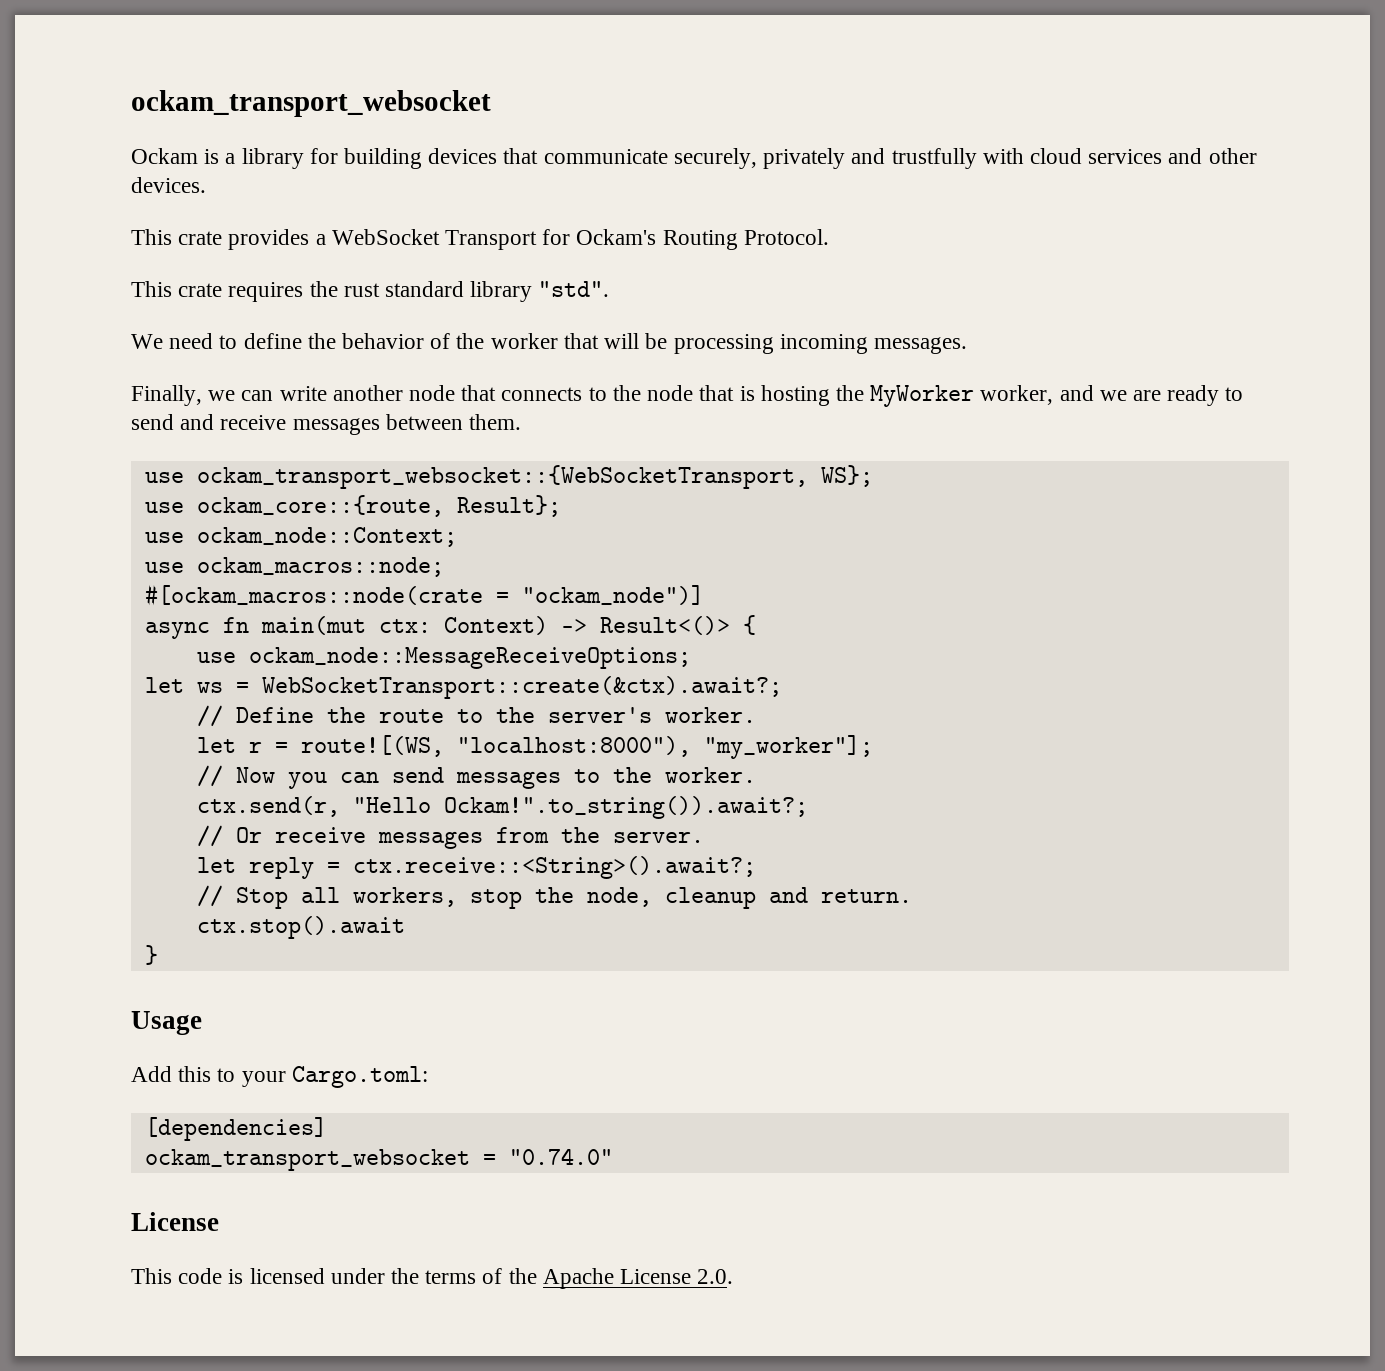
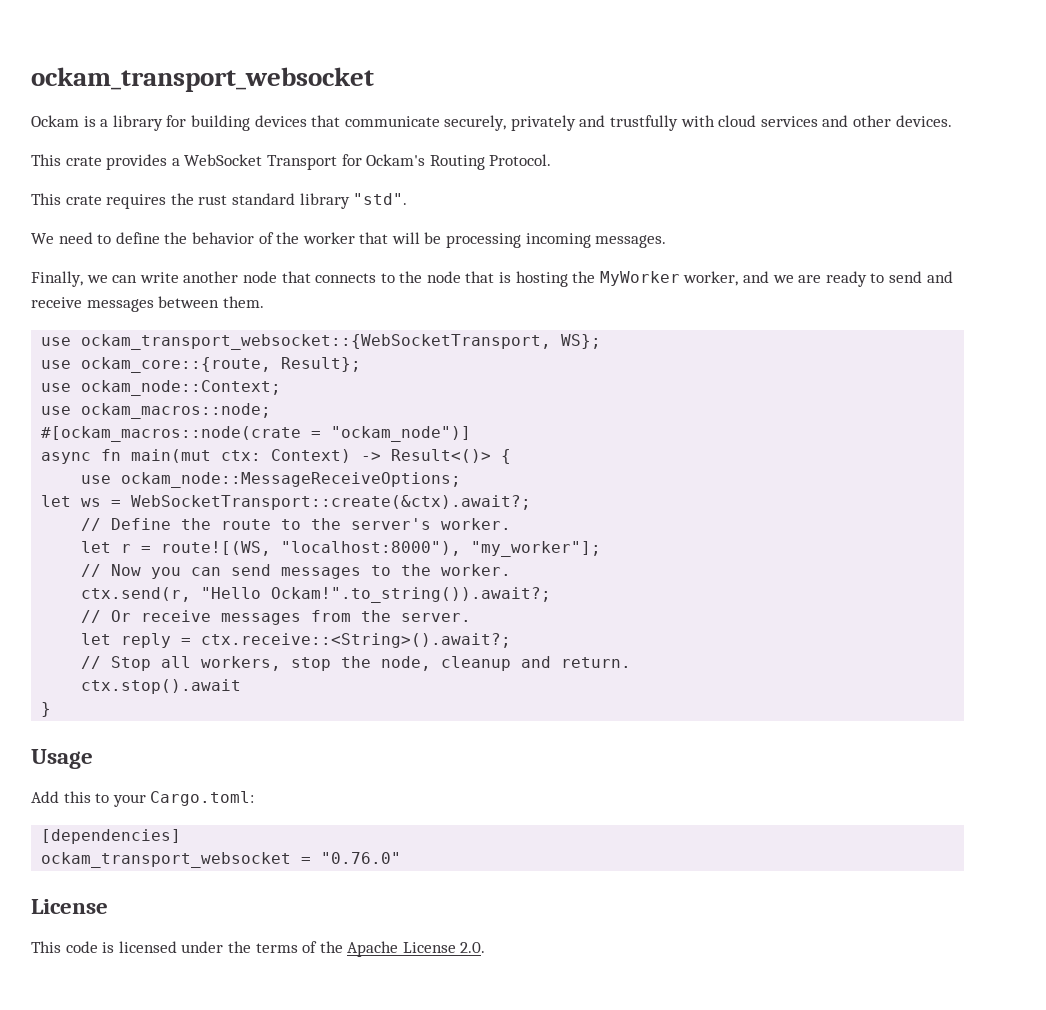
[508,1148,613,1165] "0.74.0" -> [321,852,402,864] "0.76.0"

